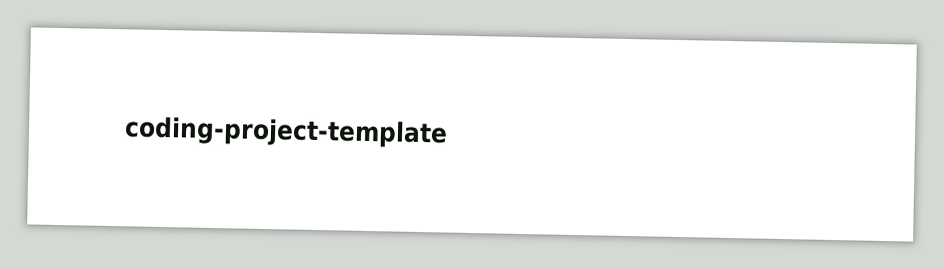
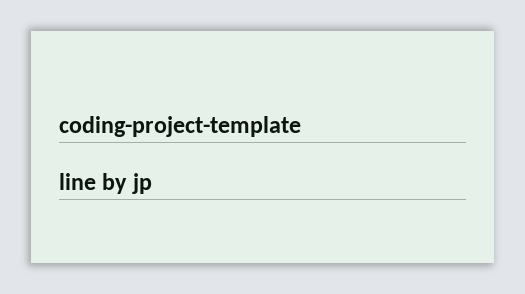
(448, 132) none -> [59,173,152,194] // line by jp

